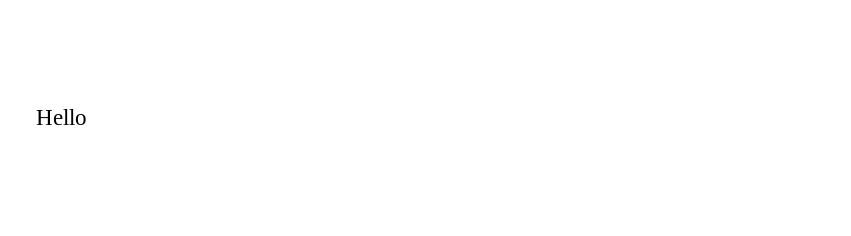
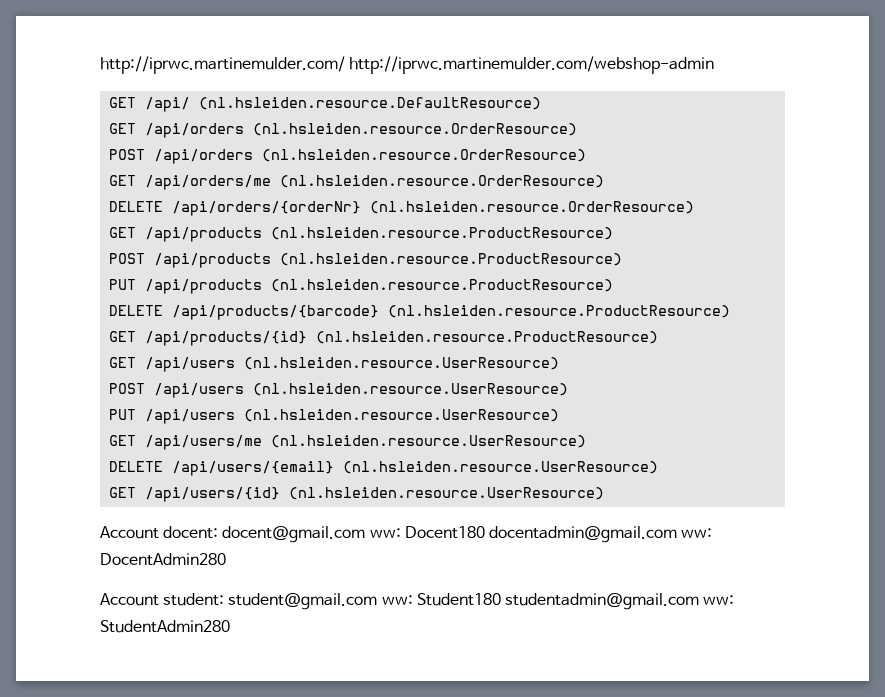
[36,109,87,125] Hello -> [100,56,715,74] [109,97,542,112] [109,123,578,138] [109,149,587,164] [109,175,605,190] [109,201,695,216] [109,227,614,242] [109,253,623,268] [109,279,614,294] [109,305,731,320] [109,331,659,346] [109,357,560,372] [109,383,569,398] [109,409,560,424] [109,435,587,450] [109,461,659,476] [109,487,605,502] [100,526,713,543] [100,553,226,566] [100,593,735,610] [100,620,230,633] http://iprwc.martinemulder.com/ http://iprwc.martinemulder.com/webshop-admin // GET /api/ (nl.hsleiden.resource.DefaultResource) // GET /api/orders (nl.hsleiden.resource.OrderResource) // POST /api/orders (nl.hsleiden.resource.OrderResource) // GET /api/orders/me (nl.hsleiden.resource.OrderResource) // DELETE /api/orders/{orderNr} (nl.hsleiden.resource.OrderResource) // GET /api/products (nl.hsleiden.resource.ProductResource) // POST /api/products (nl.hsleiden.resource.ProductResource) // PUT /api/products (nl.hsleiden.resource.ProductResource) // DELETE /api/products/{barcode} (nl.hsleiden.resource.ProductResource) // GET /api/products/{id} (nl.hsleiden.resource.ProductResource) // GET /api/users (nl.hsleiden.resource.UserResource) // POST /api/users (nl.hsleiden.resource.UserResource) // PUT /api/users (nl.hsleiden.resource.UserResource) // GET /api/users/me (nl.hsleiden.resource.UserResource) // DELETE /api/users/{email} (nl.hsleiden.resource.UserResource) // GET /api/users/{id} (nl.hsleiden.resource.UserResource) // Account docent: docent@gmail.com ww: Docent180 docentadmin@gmail.com ww: DocentAdmin280 // Account student: student@gmail.com ww: Student180 studentadmin@gmail.com ww: StudentAdmin280

